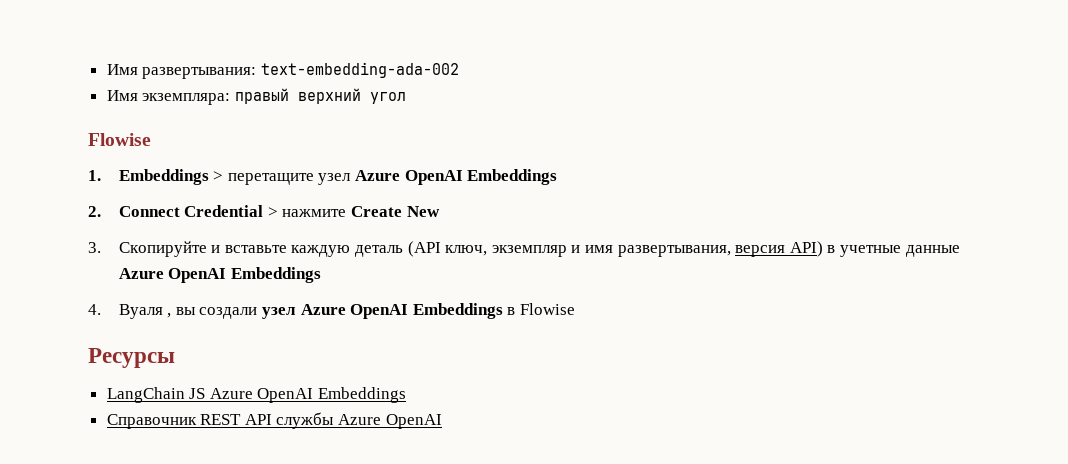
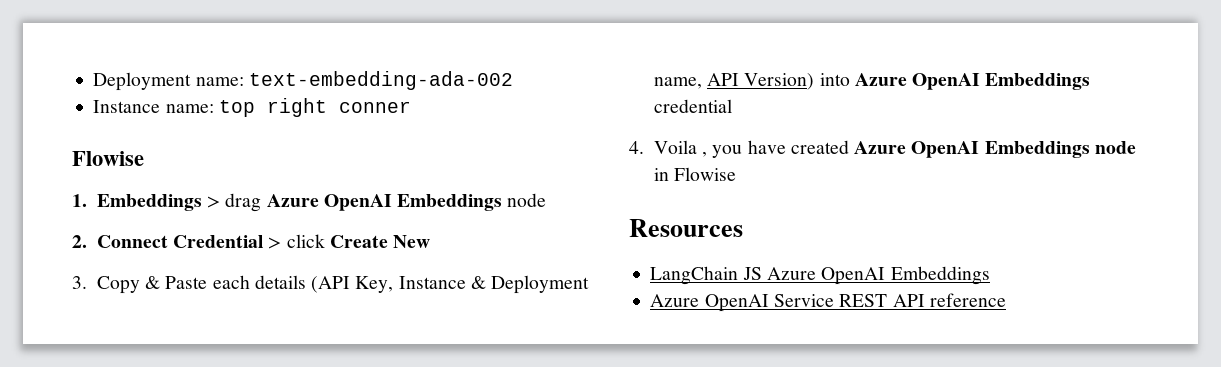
[106,64,257,79] Имя развертывания: -> [93,72,244,91] Deployment name:
[106,88,406,105] Имя экземпляра: правый верхний угол -> [93,98,411,117] Instance name: top right conner
[227,169,558,185] перетащите узел Azure OpenAI Embeddings -> [225,193,547,212] drag Azure OpenAI Embeddings node
[282,209,347,217] нажмите -> [286,234,325,248] click
[118,241,960,257] [118,267,321,283] Скопируйте и вставьте каждую деталь (API ключ, экземпляр и имя развертывания, версия API) в учетные данные Azure OpenAI Embeddings -> [96,275,590,294] [653,73,1091,90] [653,99,732,113] Copy & Paste each details (API Key, Instance & Deployment name, API Version) into Azure OpenAI Embeddings credential
[118,303,575,319] [88,348,175,368] Вуаля , вы создали узел Azure OpenAI Embeddings в Flowise // Ресурсы -> [653,140,1136,158] [653,167,737,181] [629,219,743,237] Voila , you have created Azure OpenAI Embeddings node in Flowise // Resources
[106,412,442,429] Справочник REST API службы Azure OpenAI -> [650,293,1006,312] Azure OpenAI Service REST API reference

